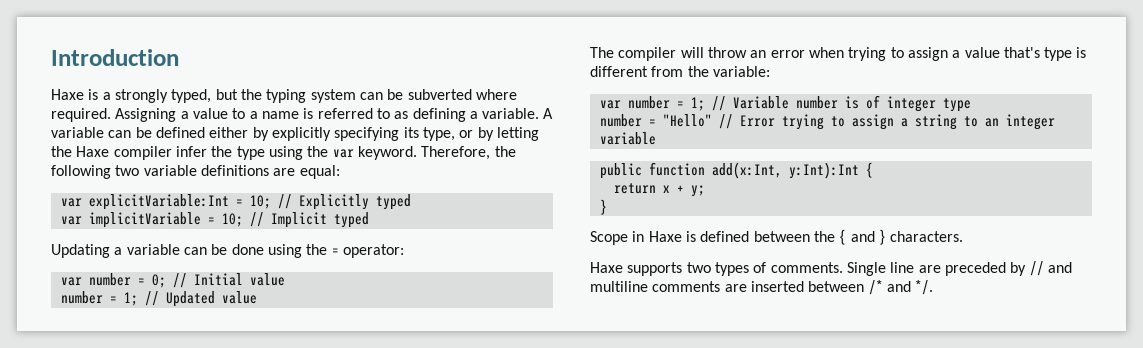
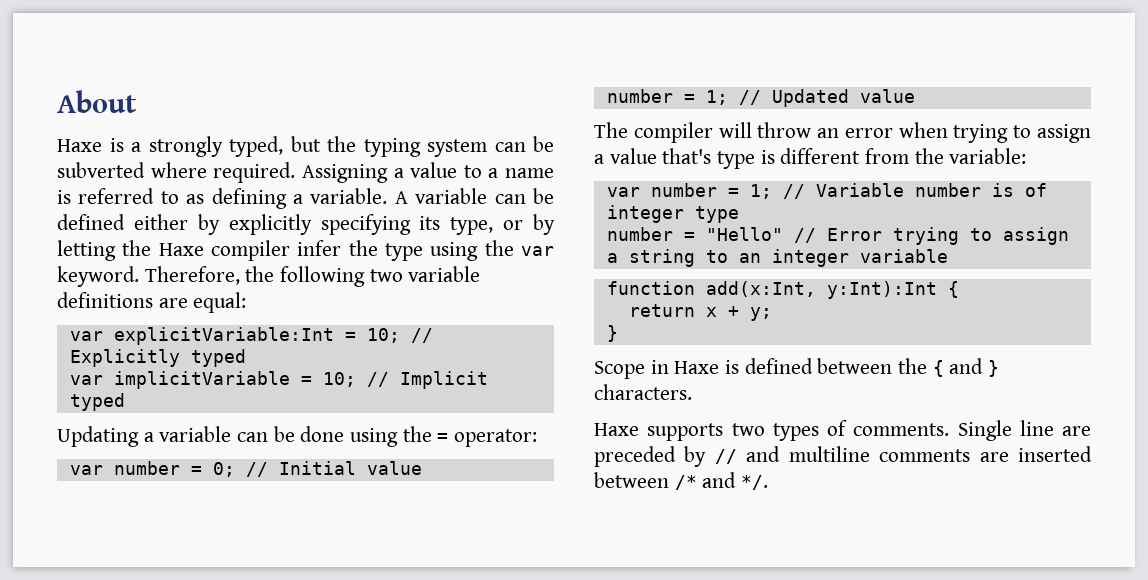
[51,49,179,66] Introduction -> [57,90,137,113] About
[599,163,642,179] public -> (948, 256) none

